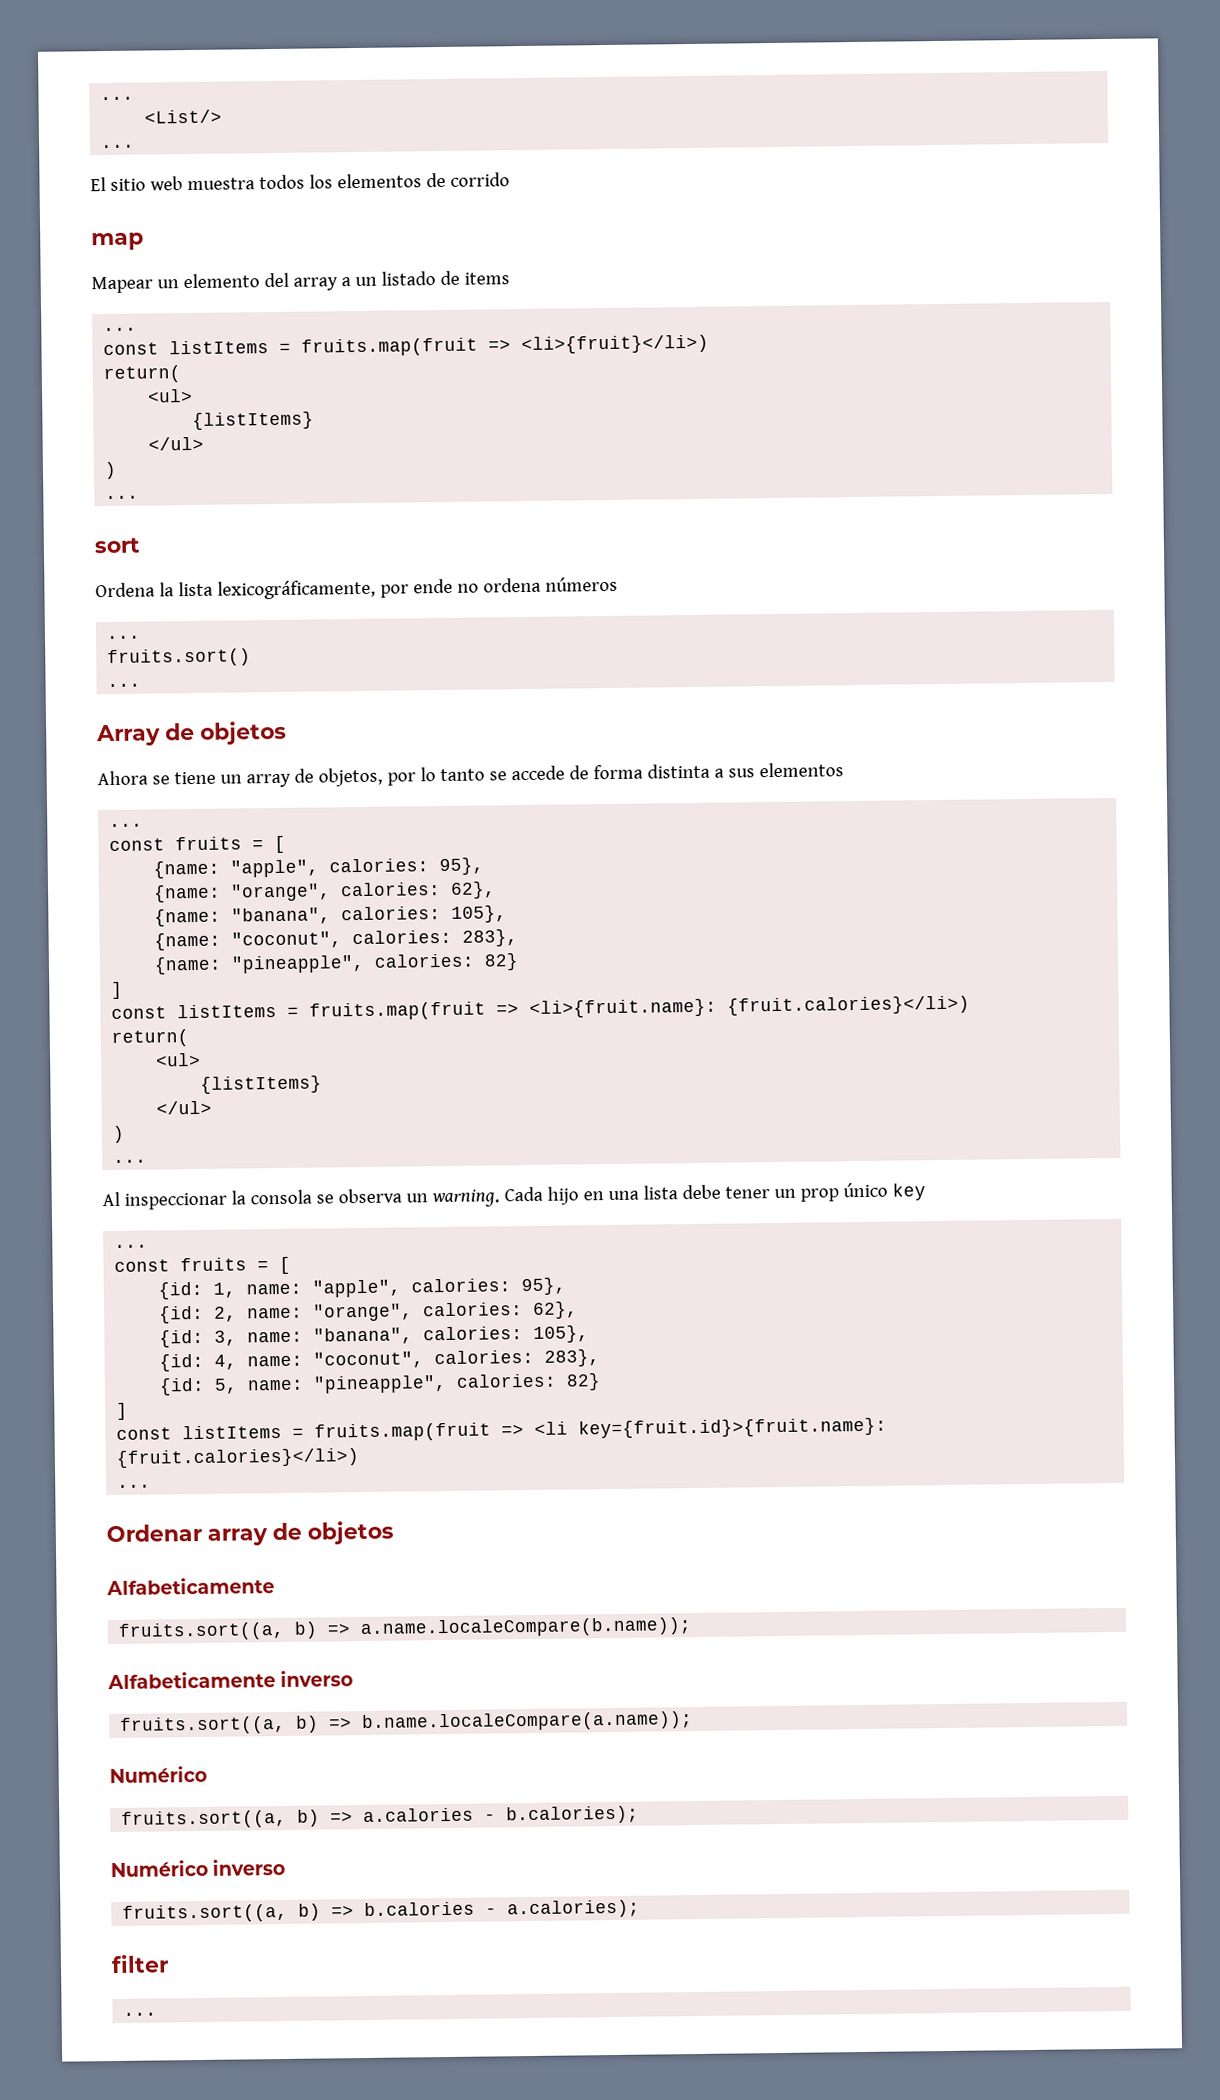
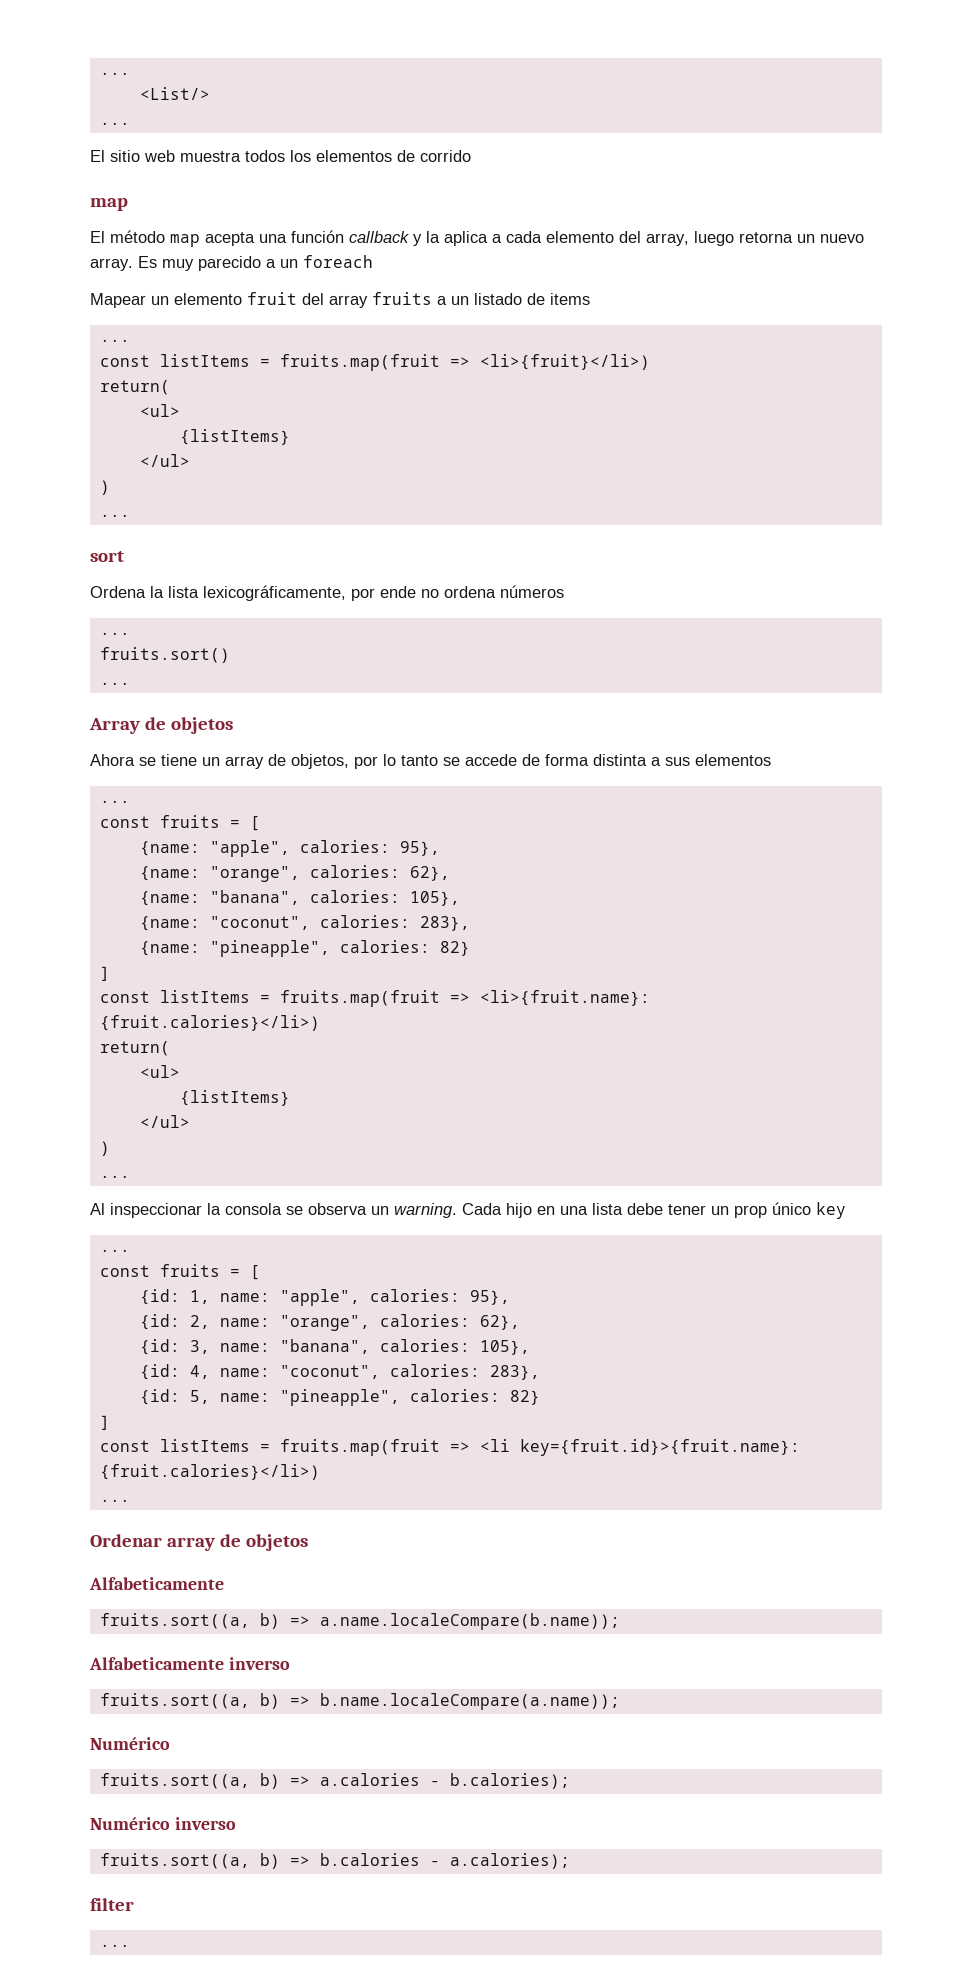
(144, 241) none -> [90,230,864,247] [90,255,373,271] // El método map acepta una función callback y la aplica a cada elemento del array, luego retorna un nuevo array. Es muy parecido a un foreach
(260, 281) none -> [247,292,297,305] fruit
(338, 284) none -> [372,292,432,305] fruits

